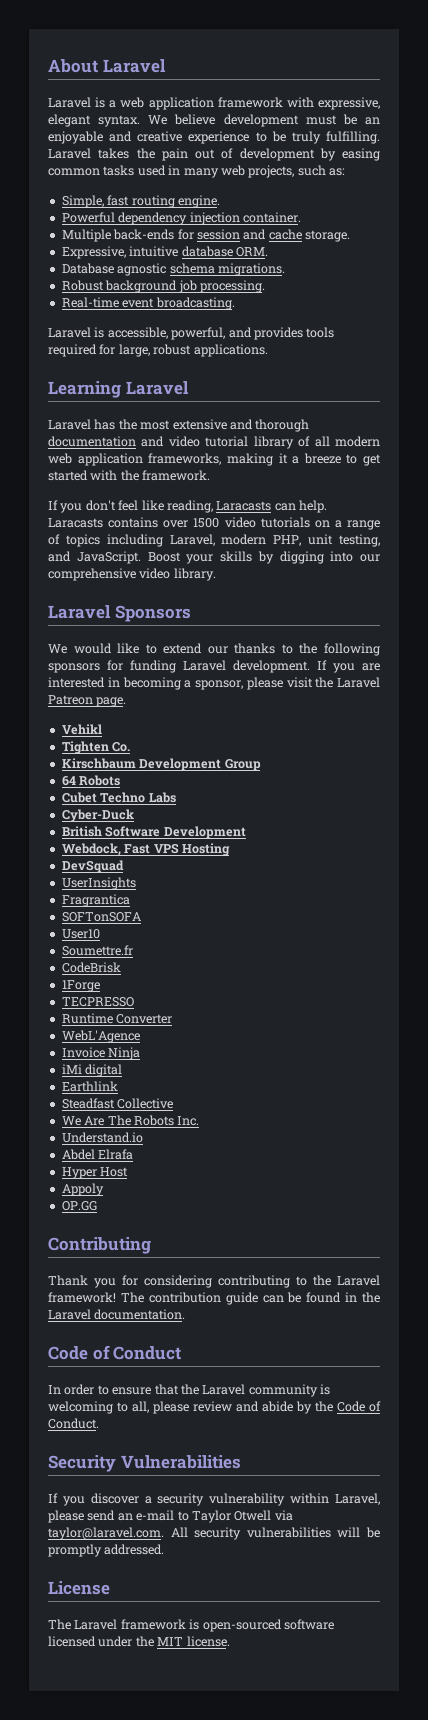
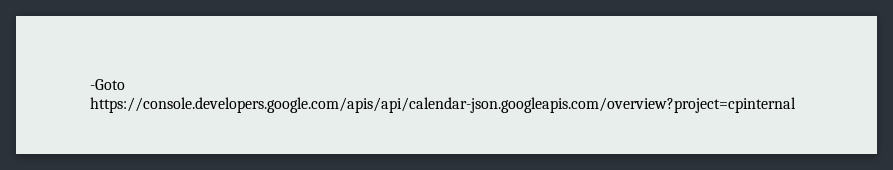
[48,59,166,73] [48,97,380,110] [48,114,381,127] [48,131,380,144] [48,148,380,161] [48,165,345,178] [61,195,220,208] [61,212,301,225] [61,229,350,242] [61,246,268,259] [61,263,285,276] [61,280,265,293] [61,297,235,310] [48,327,335,340] [48,344,268,357] [48,381,189,398] [48,419,310,432] [48,436,380,449] [48,453,381,466] [48,470,211,481] [48,500,327,513] [48,517,380,530] [48,534,380,547] [48,551,380,564] [48,568,216,581] [48,605,191,622] [48,643,380,656] [48,660,380,673] [48,677,380,690] [48,695,127,707] [61,724,102,735] [61,741,131,754] [61,758,261,771] [61,775,121,786] [61,792,176,803] [61,809,134,822] [61,826,246,839] [61,843,230,856] [61,860,124,873] [61,877,136,890] [61,894,130,907] [61,912,141,922] [61,929,100,939] [61,945,133,956] [61,962,121,973] [61,980,100,992] [61,997,134,1007] [61,1013,173,1024] [61,1030,140,1043] [61,1047,141,1060] [61,1064,123,1077] [61,1081,118,1092] [61,1098,174,1109] [61,1115,200,1126] [61,1132,143,1143] [61,1149,134,1160] [61,1167,129,1179] [61,1183,104,1196] [61,1201,97,1211] [48,1237,151,1254] [48,1275,380,1288] [48,1292,380,1305] [48,1309,186,1320] [48,1345,182,1360] [48,1384,330,1397] [48,1401,381,1414] [48,1418,99,1429] [48,1455,241,1472] [48,1493,380,1506] [48,1510,293,1523] [48,1527,380,1540] [48,1544,165,1557] [48,1581,110,1595] [48,1619,334,1632] [48,1636,230,1647] About Laravel // Laravel is a web application framework with expressive, elegant syntax. We believe development must be an enjoyable and creative experience to be truly fulfilling. Laravel takes the pain out of development by easing common tasks used in many web projects, such as: // Simple, fast routing engine. // Powerful dependency injection container. // Multiple back-ends for session and cache storage. // Expressive, intuitive database ORM. // Database agnostic schema migrations. // Robust background job processing. // Real-time event broadcasting. // Laravel is accessible, powerful, and provides tools required for large, robust applications. // Learning Laravel // Laravel has the most extensive and thorough documentation and video tutorial library of all modern web application frameworks, making it a breeze to get started with the framework. // If you don't feel like reading, Laracasts can help. Laracasts contains over 1500 video tutorials on a range of topics including Laravel, modern PHP, unit testing, and JavaScript. Boost your skills by digging into our comprehensive video library. // Laravel Sponsors // We would like to extend our thanks to the following sponsors for funding Laravel development. If you are interested in becoming a sponsor, please visit the Laravel Patreon page. // Vehikl // Tighten Co. // Kirschbaum Development Group // 64 Robots // Cubet Techno Labs // Cyber-Duck // British Software Development // Webdock, Fast VPS Hosting // DevSquad // UserInsights // Fragrantica // SOFTonSOFA // User10 // Soumettre.fr // CodeBrisk // 1Forge // TECPRESSO // Runtime Converter // WebL'Agence // Invoice Ninja // iMi digital // Earthlink // Steadfast Collective // We Are The Robots Inc. // Understand.io // Abdel Elrafa // Hyper Host // Appoly // OP.GG // Contributing // Thank you for considering contributing to the Laravel framework! The contribution guide can be found in the Laravel documentation. // Code of Conduct // In order to ensure that the Laravel community is welcoming to all, please review and abide by the Code of Conduct. // Security Vulnerabilities // If you discover a security vulnerability within Laravel, please send an e-mail to Taylor Otwell via taylor@laravel.com. All security vulnerabilities will be promptly addressed. // License // The Laravel framework is open-sourced software licensed under the MIT license. -> [90,79,125,90] [90,97,796,113] -Goto https://console.developers.google.com/apis/api/calendar-json.googleapis.com/overview?project=cpinternal

